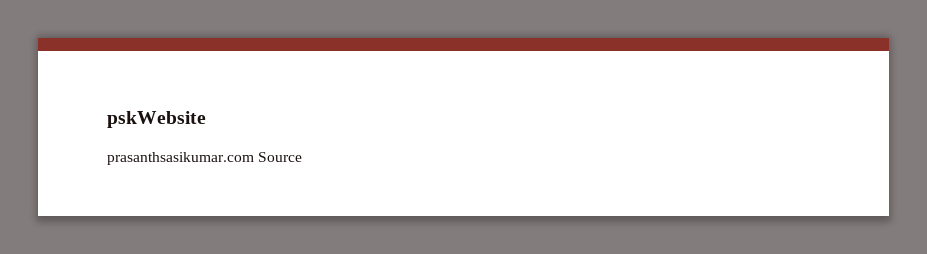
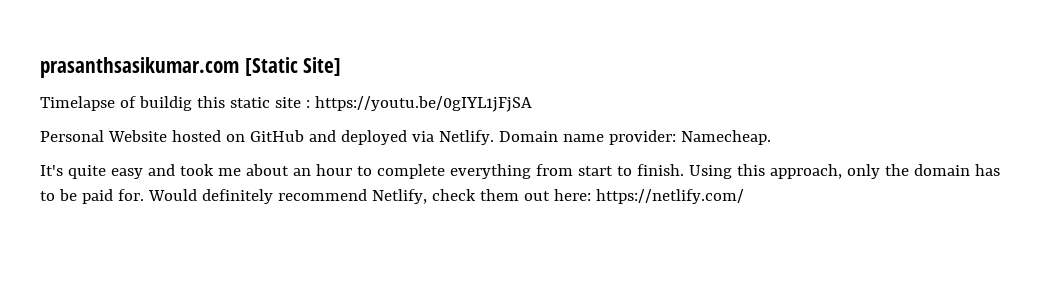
[107,111,206,128] [107,152,303,165] pskWebsite // prasanthsasikumar.com Source -> [40,57,342,78] [40,96,532,112] [40,130,771,145] [40,164,1000,179] [40,189,744,204] prasanthsasikumar.com [Static Site] // Timelapse of buildig this static site : https://youtu.be/0gIYL1jFjSA // Personal Website hosted on GitHub and deployed via Netlify. Domain name provider: Namecheap. // It's quite easy and took me about an hour to complete everything from start to finish. Using this approach, only the domain has to be paid for. Would definitely recommend Netlify, check them out here: https://netlify.com/

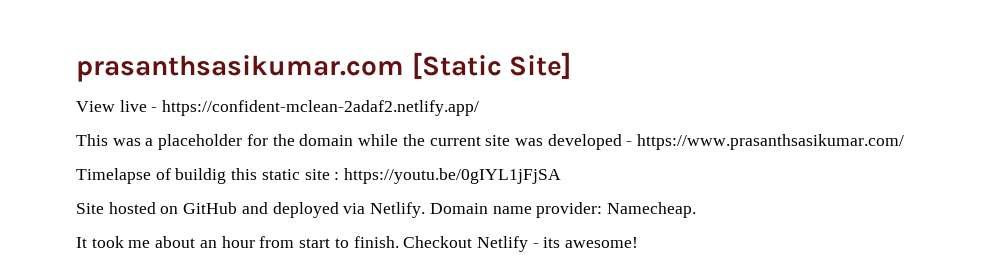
(342, 66) none -> [76,100,480,116] [76,134,905,150] // View live - https://confident-mclean-2adaf2.netlify.app/ // This was a placeholder for the domain while the current site was developed - https://www.prasanthsasikumar.com/
[40,130,167,142] Personal Website -> [76,203,104,214] Site
[40,164,175,179] It's quite easy and -> [76,237,87,248] It
[356,164,531,179] to complete everything -> (255, 242) none
[688,164,1000,179] [40,189,744,204] Using this approach, only the domain has to be paid for. Would definitely recommend Netlify, check them out here: https://netlify.com/ -> [403,236,639,252] Checkout Netlify - its awesome!

